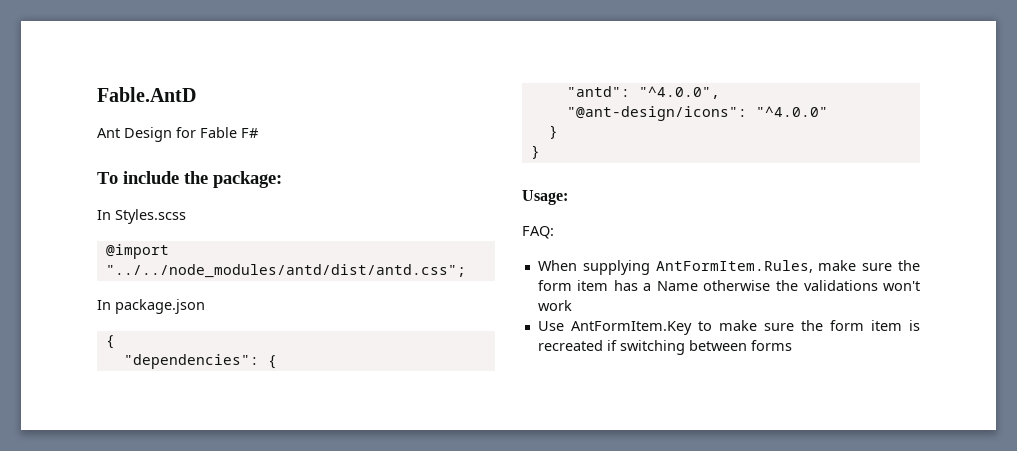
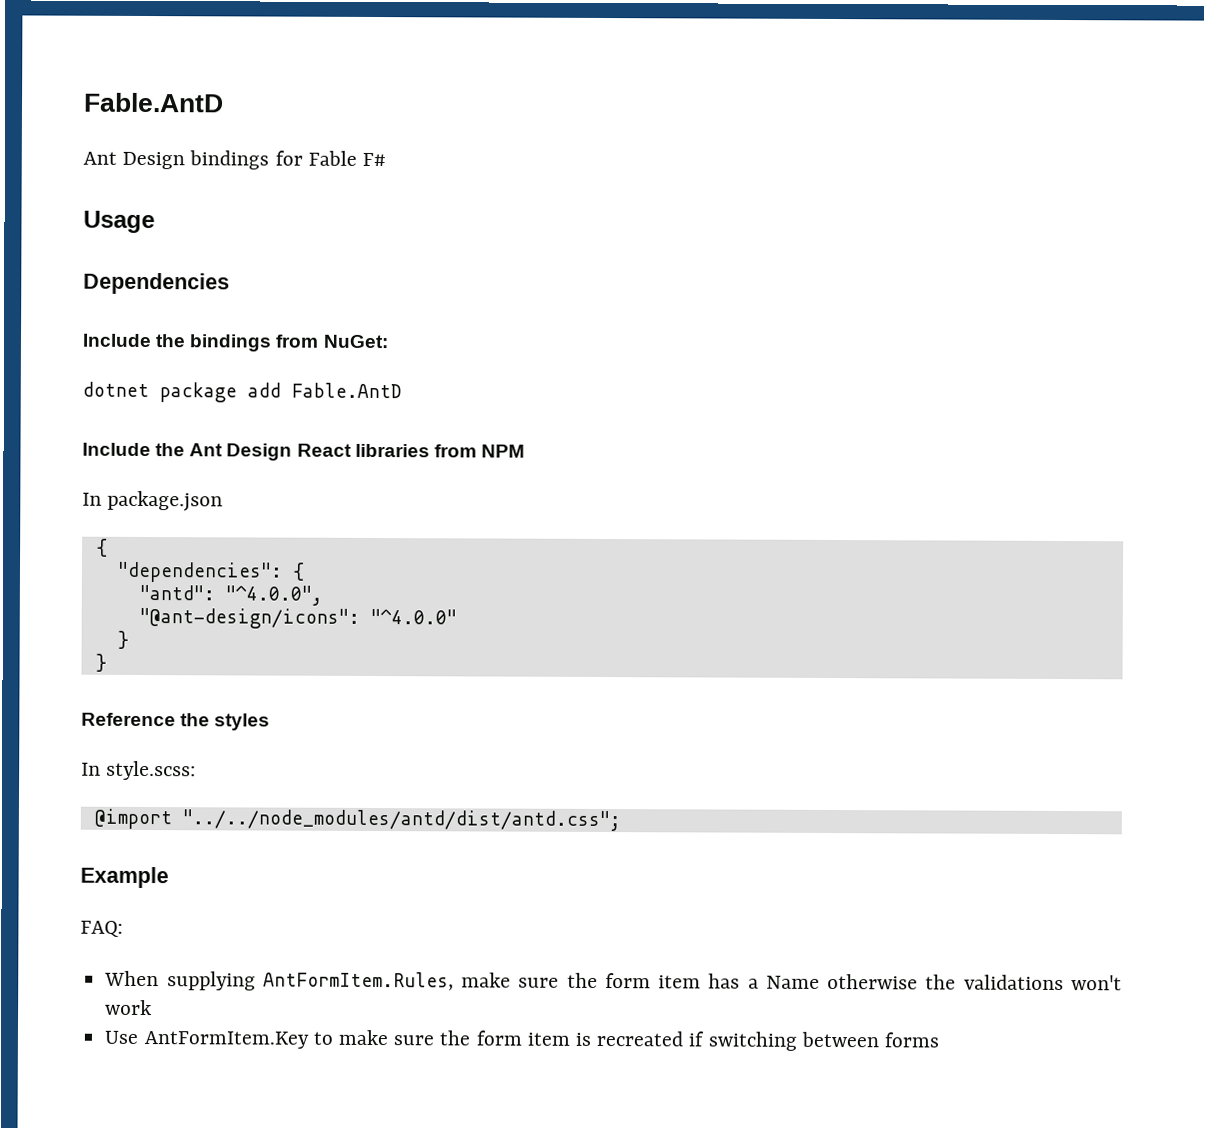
(172, 134) none -> [189,150,270,170] bindings
[97,171,282,188] [97,209,186,224] [105,244,169,259] [105,264,466,278] To include the package: // In Styles.scss // @import "../../node_modules/antd/dist/antd.css"; -> [83,210,155,234] [83,272,230,295] [82,333,389,352] [82,381,402,403] [82,442,525,461] Usage // Dependencies // Include the bindings from NuGet: // dotnet package add Fable.AntD // Include the Ant Design React libraries from NPM
[522,190,568,205] Usage: -> [81,712,271,731] [81,760,197,781] [93,808,621,832] [80,866,169,889] Reference the styles // In style.scss: // @import "../../node_modules/antd/dist/antd.css"; // Example

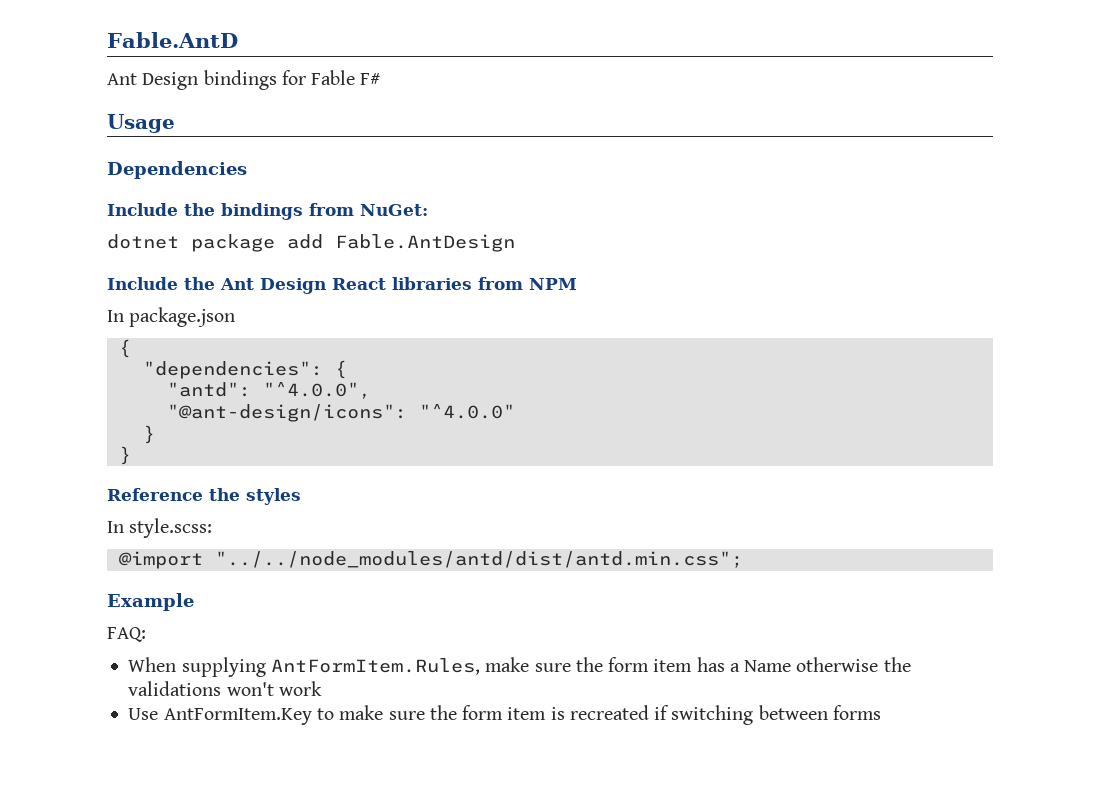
[291,382,402,399] Fable.AntD -> [335,234,515,252] Fable.AntDesign
[181,809,621,832] "../../node_modules/antd/dist/antd.css"; -> [214,551,743,568] "../../node_modules/antd/dist/antd.min.css";

